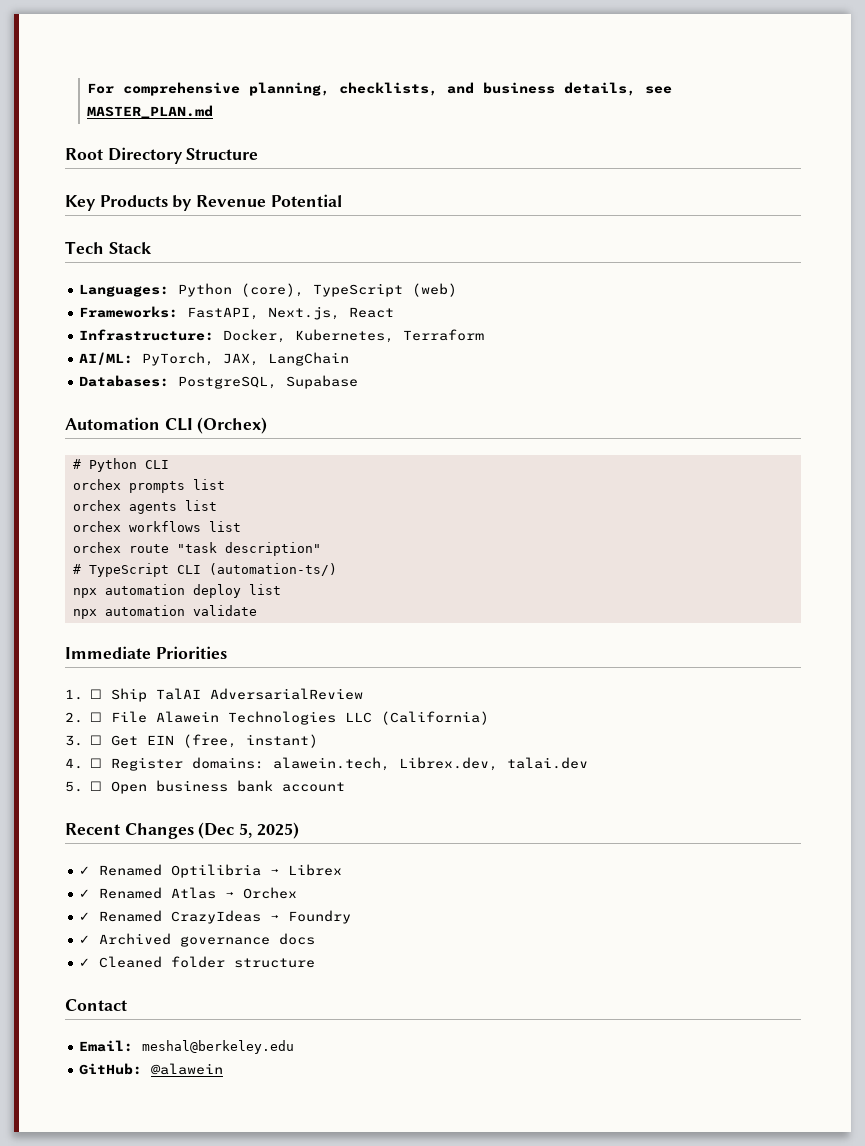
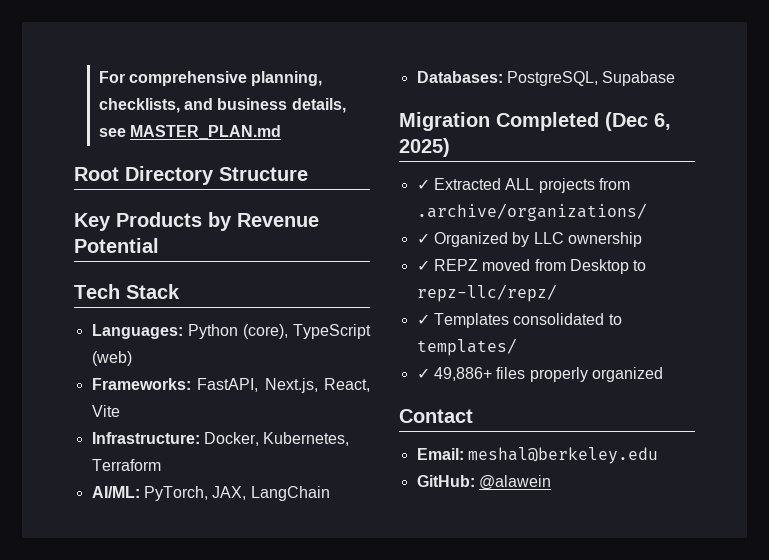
[349,307,395,318] React -> [324,378,370,392] [91,405,120,417] React, Vite
[65,417,268,434] [72,458,169,472] [72,479,225,493] [72,500,217,514] [72,521,241,532] [72,542,321,556] [72,563,337,577] [72,584,281,598] [72,605,257,619] [65,646,227,659] [65,688,363,702] [65,711,489,725] [65,734,318,748] [65,757,588,771] [65,780,345,794] [65,822,299,839] [79,864,343,878] [79,887,298,899] [79,910,352,924] [79,933,316,947] [79,956,316,968] Automation CLI (Orchex) // # Python CLI // orchex prompts list // orchex agents list // orchex workflows list // orchex route "task description" // # TypeScript CLI (automation-ts/) // npx automation deploy list // npx automation validate // Immediate Priorities // 1. ☐ Ship TalAI AdversarialReview // 2. ☐ File Alawein Technologies LLC (California) // 3. ☐ Get EIN (free, instant) // 4. ☐ Register domains: alawein.tech, Librex.dev, talai.dev // 5. ☐ Open business bank account // Recent Changes (Dec 5, 2025) // ✓ Renamed Optilibria → Librex // ✓ Renamed Atlas → Orchex // ✓ Renamed CrazyIdeas → Foundry // ✓ Archived governance docs // ✓ Cleaned folder structure -> [399,112,671,131] [399,138,450,157] [416,178,630,193] [416,203,647,221] [416,232,642,247] [416,259,647,274] [416,284,557,302] [416,313,622,328] [416,338,517,356] [416,367,663,382] Migration Completed (Dec 6, 2025) // ✓ Extracted ALL projects from .archive/organizations/ // ✓ Organized by LLC ownership // ✓ REPZ moved from Desktop to repz-llc/repz/ // ✓ Templates consolidated to templates/ // ✓ 49,886+ files properly organized

